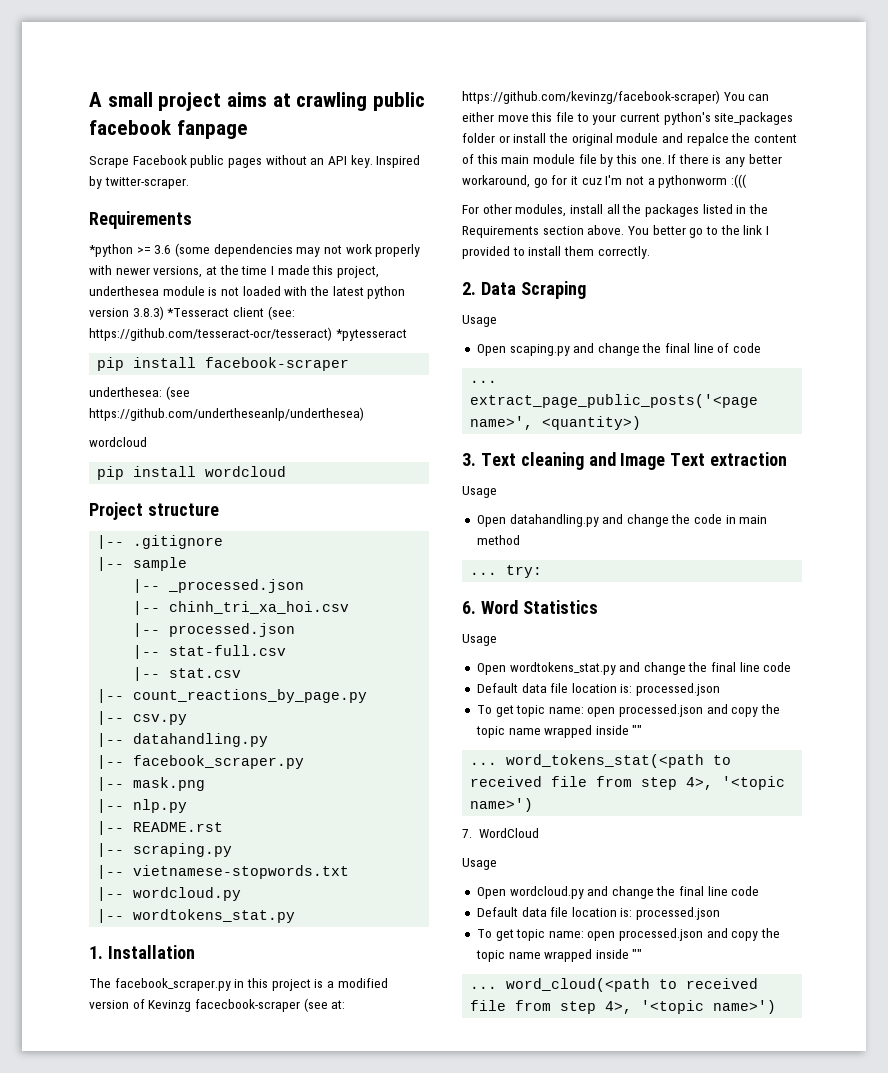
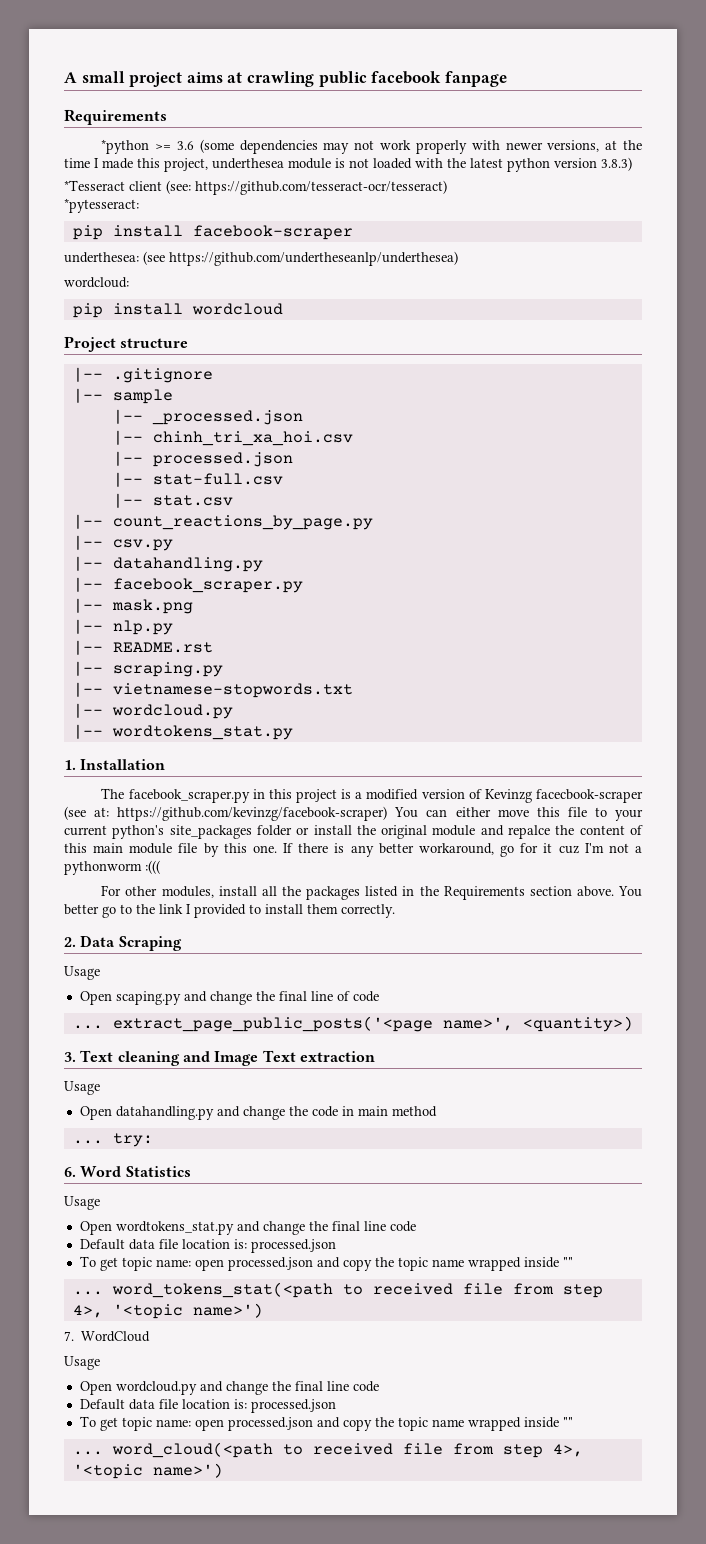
[89,155,421,168] [89,176,189,189] // Scrape Facebook public pages without an API key. Inspired by twitter-scraper. -> (507, 79) none
(164, 313) none -> (632, 164) //
[335,329,407,341] *pytesseract -> [64,198,139,213] // *pytesseract:
[89,437,147,447] wordcloud -> [64,277,129,288] wordcloud:

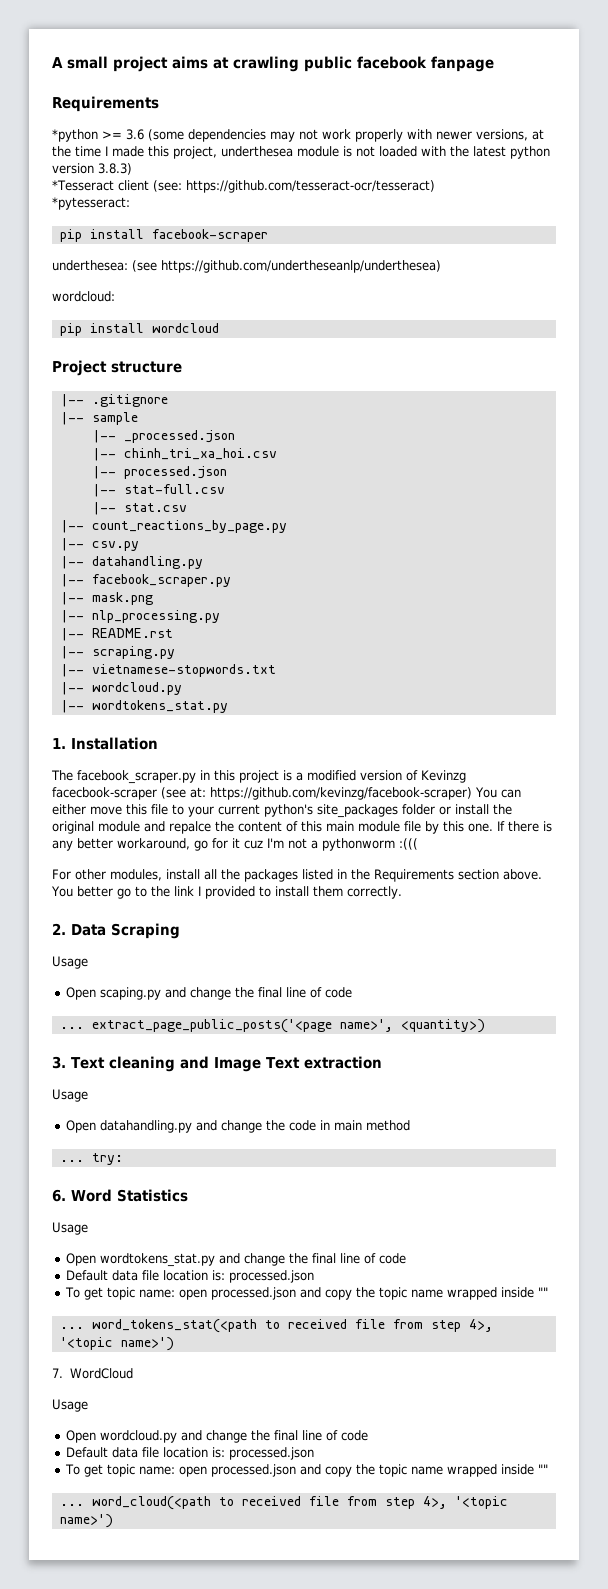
[112,620,173,635] nlp.py -> [91,610,220,623] nlp_processing.py
(386, 1226) none -> [364,1253,377,1264] of
(349, 1386) none -> [326,1430,339,1441] of

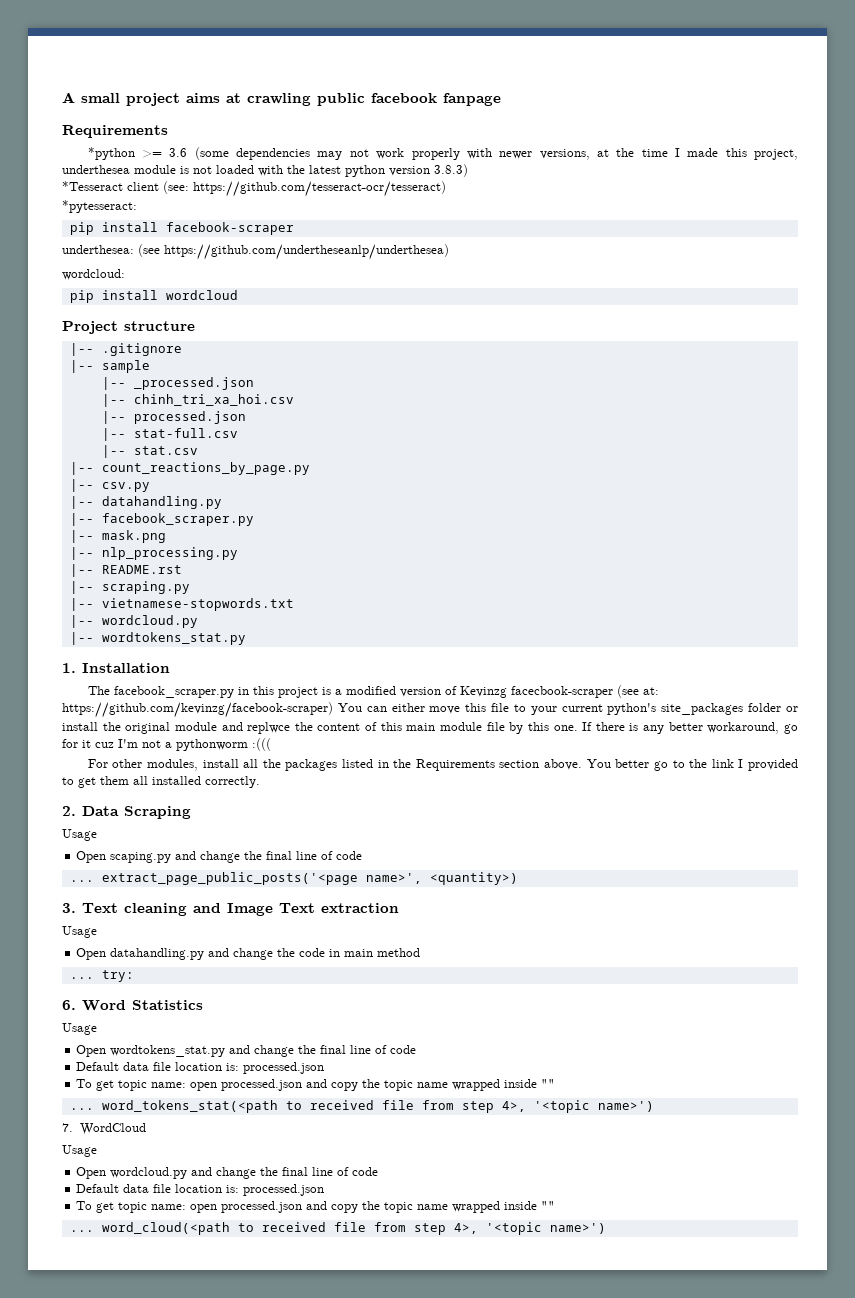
[169,821,211,834] repalce -> [247,722,291,734] replwce
[274,886,343,897] install them -> [78,776,201,788] get them all installed

